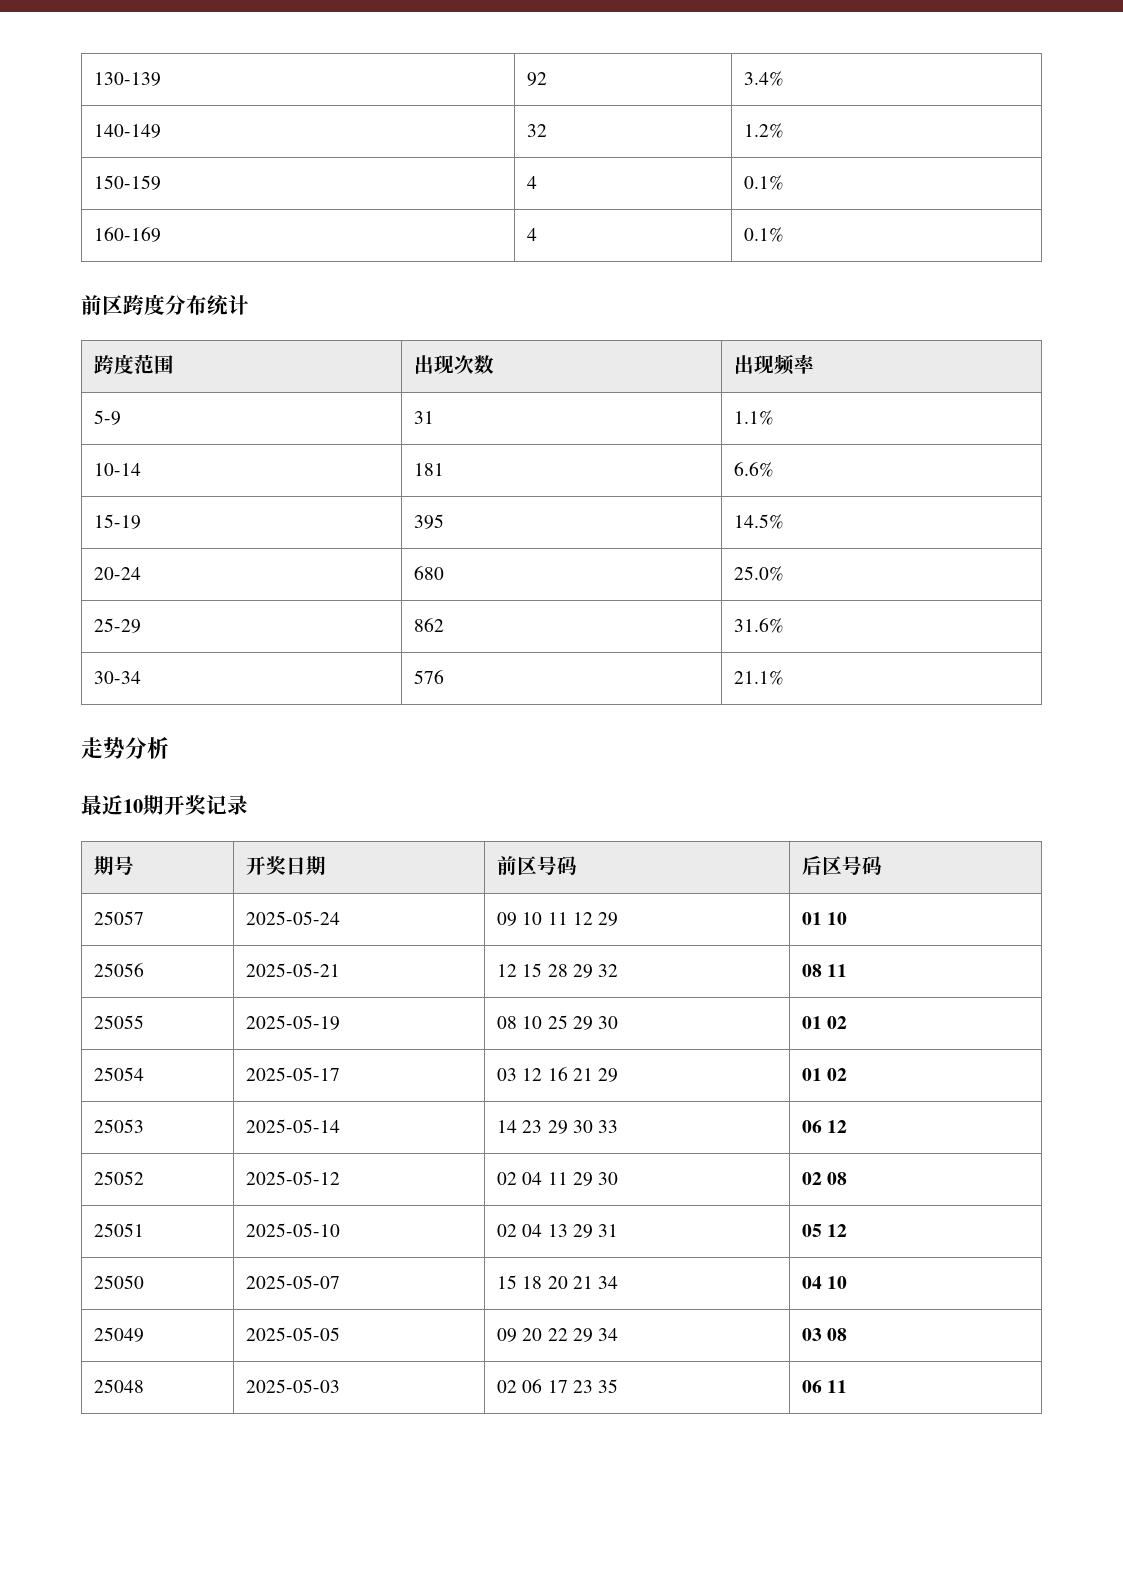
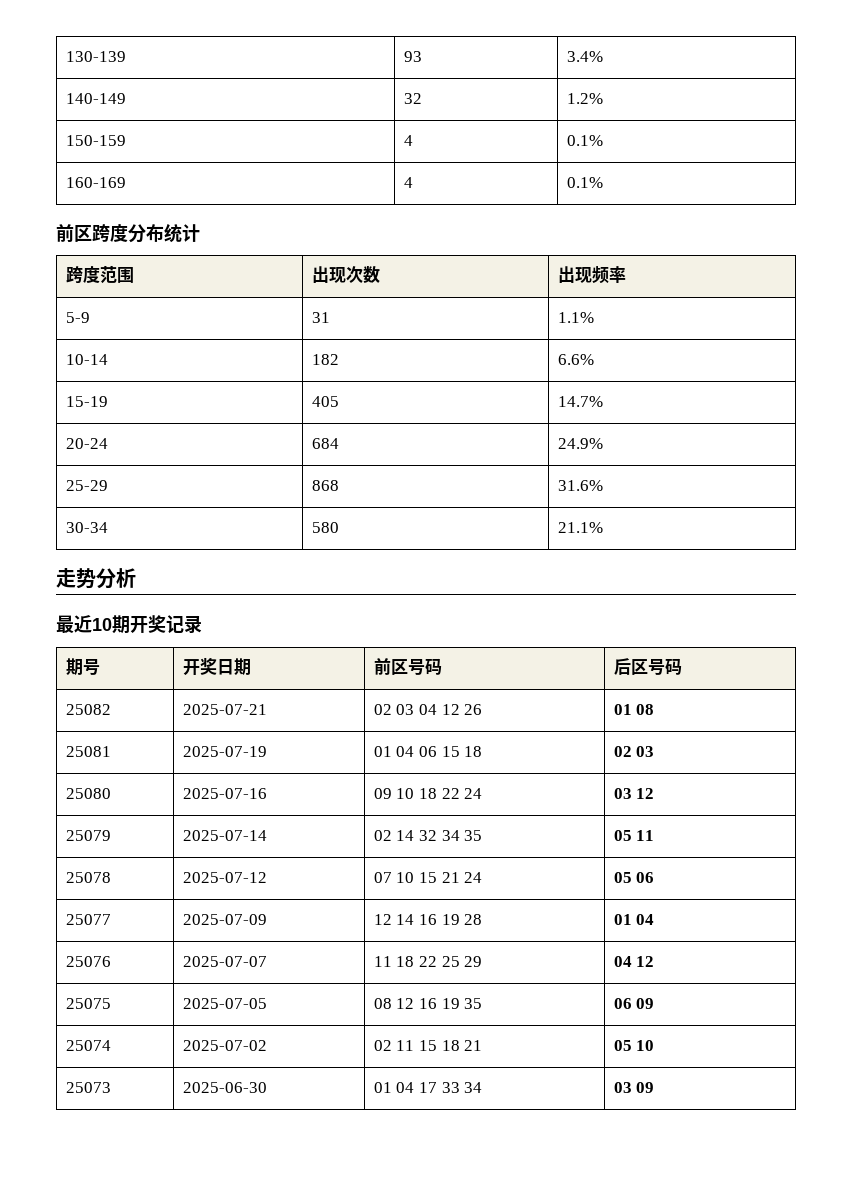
[527,72,548,86] 92 -> [403,51,422,62] 93
[414,463,445,476] 181 -> [311,354,339,365] 182
[414,514,445,529] [734,514,785,529] 395 | 14.5% -> [311,396,339,407] [557,396,603,407] 405 | 14.7%
[414,566,445,580] [734,566,785,581] 680 | 25.0% -> [311,438,339,449] [557,438,603,449] 684 | 24.9%
[414,618,445,632] 862 -> [311,480,339,491] 868
[414,670,445,684] 576 -> [311,522,339,533] 580
[94,911,145,925] [246,911,341,925] [497,912,619,926] [802,912,848,925] [94,963,145,977] [246,963,341,977] [497,963,619,978] [802,964,848,977] [94,1015,145,1029] [246,1015,341,1030] [497,1015,619,1030] [802,1016,848,1029] [94,1067,145,1081] [246,1067,341,1081] [497,1067,619,1082] [802,1068,848,1081] [94,1119,145,1133] [246,1119,341,1133] [497,1120,619,1134] [802,1120,848,1133] [94,1171,145,1185] [246,1171,341,1185] [497,1172,619,1186] [802,1172,848,1185] [94,1223,145,1237] [246,1223,341,1237] [497,1224,619,1238] [802,1224,848,1237] [94,1275,145,1289] [246,1275,341,1289] [497,1275,619,1289] [802,1276,848,1289] [94,1327,145,1342] [246,1327,341,1341] [497,1328,619,1342] [802,1328,848,1341] [94,1379,145,1393] [246,1379,341,1393] [497,1379,619,1393] [802,1380,848,1393] 25057 | 2025-05-24 | 09 10 11 12 29 | 01 10 // 25056 | 2025-05-21 | 12 15 28 29 32 | 08 11 // 25055 | 2025-05-19 | 08 10 25 29 30 | 01 02 // 25054 | 2025-05-17 | 03 12 16 21 29 | 01 02 // 25053 | 2025-05-14 | 14 23 29 30 33 | 06 12 // 25052 | 2025-05-12 | 02 04 11 29 30 | 02 08 // 25051 | 2025-05-10 | 02 04 13 29 31 | 05 12 // 25050 | 2025-05-07 | 15 18 20 21 34 | 04 10 // 25049 | 2025-05-05 | 09 20 22 29 34 | 03 08 // 25048 | 2025-05-03 | 02 06 17 23 35 | 06 11 -> [65,704,111,715] [182,704,267,715] [373,704,483,715] [613,704,655,715] [65,746,111,757] [182,746,267,757] [373,746,483,757] [613,746,655,757] [65,788,111,799] [182,788,267,799] [373,788,483,799] [613,788,655,799] [65,830,111,841] [182,830,267,841] [373,830,483,841] [613,830,655,841] [65,872,111,883] [182,872,267,883] [373,872,483,883] [613,872,655,883] [65,914,111,925] [182,914,267,925] [373,914,483,925] [613,914,655,925] [65,956,111,967] [182,956,267,967] [373,956,483,967] [613,956,655,967] [65,998,111,1009] [182,998,267,1009] [373,998,483,1009] [613,998,655,1009] [65,1040,111,1051] [182,1040,267,1051] [373,1040,483,1051] [613,1040,655,1051] [65,1082,111,1093] [182,1082,267,1093] [373,1082,483,1093] [613,1082,655,1093] 25082 | 2025-07-21 | 02 03 04 12 26 | 01 08 // 25081 | 2025-07-19 | 01 04 06 15 18 | 02 03 // 25080 | 2025-07-16 | 09 10 18 22 24 | 03 12 // 25079 | 2025-07-14 | 02 14 32 34 35 | 05 11 // 25078 | 2025-07-12 | 07 10 15 21 24 | 05 06 // 25077 | 2025-07-09 | 12 14 16 19 28 | 01 04 // 25076 | 2025-07-07 | 11 18 22 25 29 | 04 12 // 25075 | 2025-07-05 | 08 12 16 19 35 | 06 09 // 25074 | 2025-07-02 | 02 11 15 18 21 | 05 10 // 25073 | 2025-06-30 | 01 04 17 33 34 | 03 09

